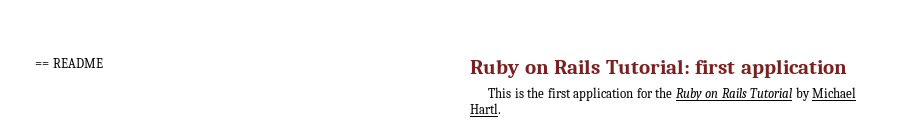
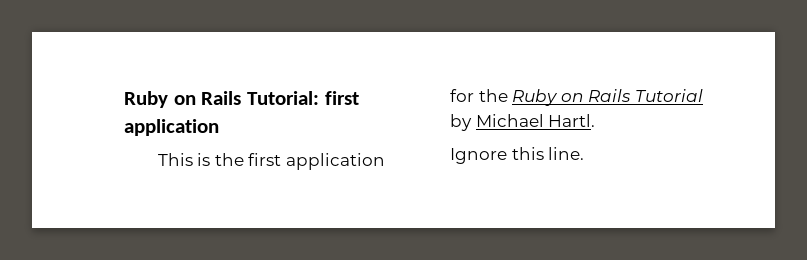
[35,58,103,68] == README // -> (124, 99) none
(501, 108) none -> [450,147,585,164] // Ignore this line.

